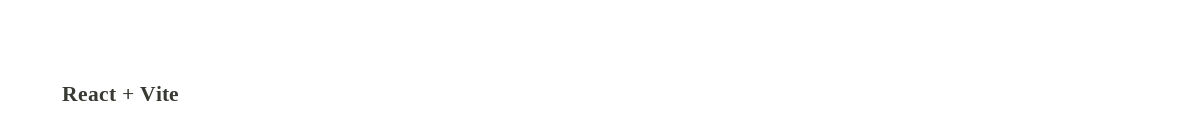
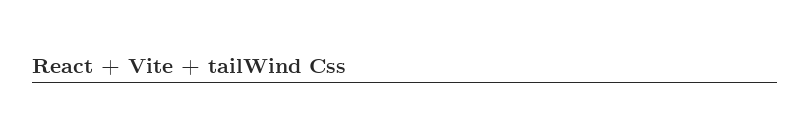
(179, 93) none -> [181,58,346,75] + tailWind Css

